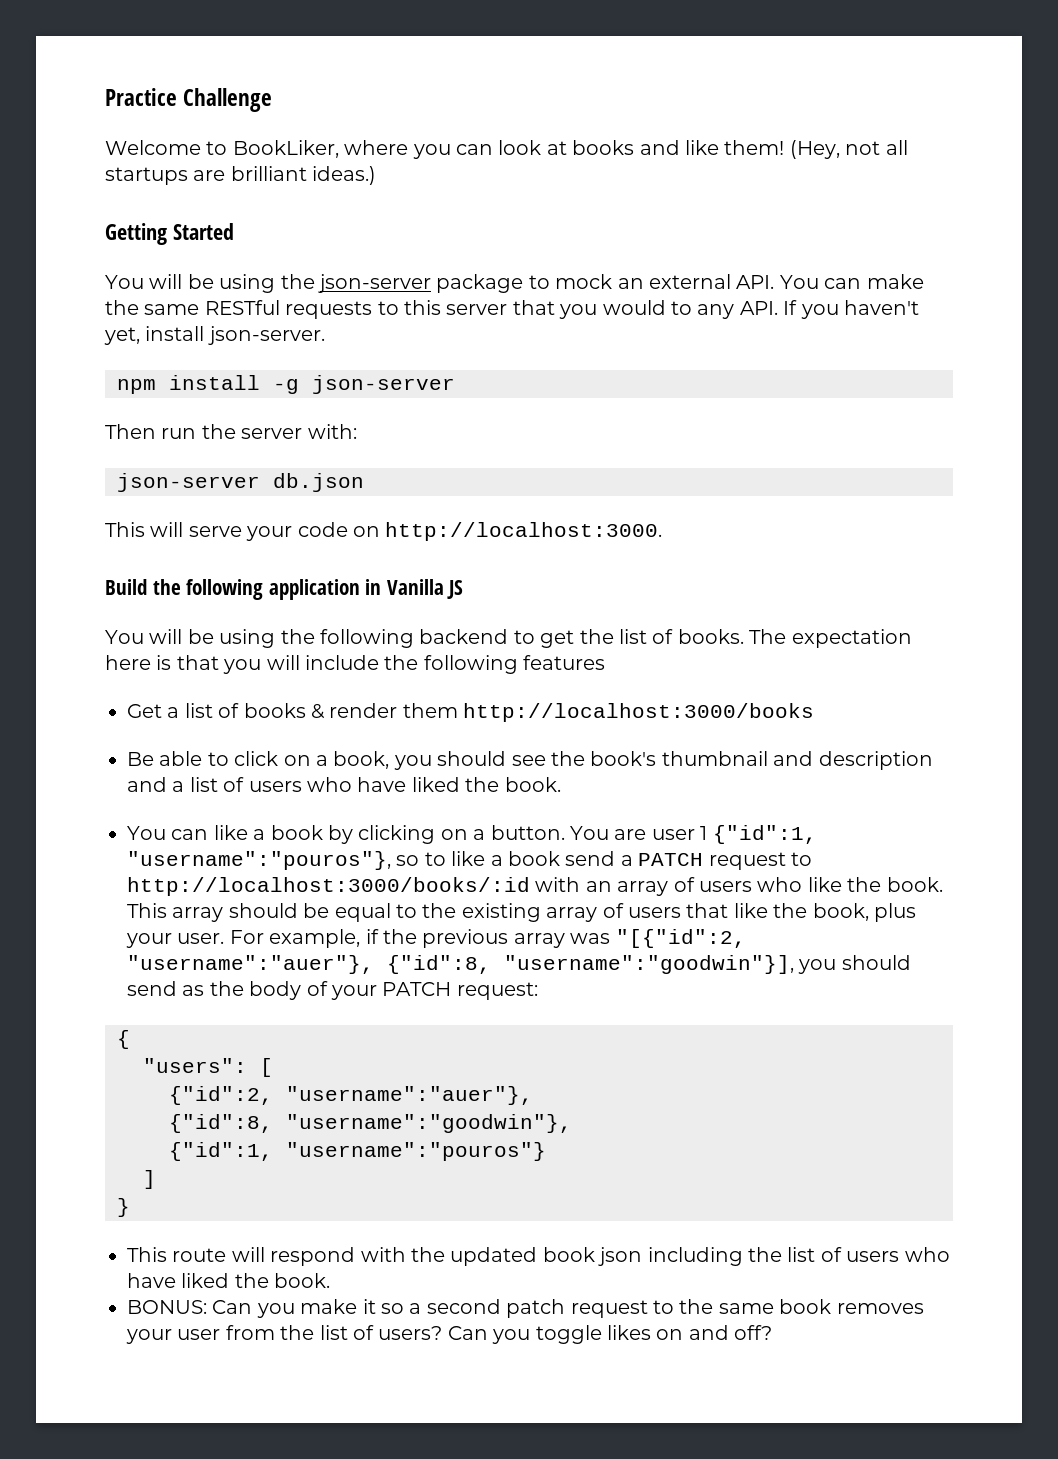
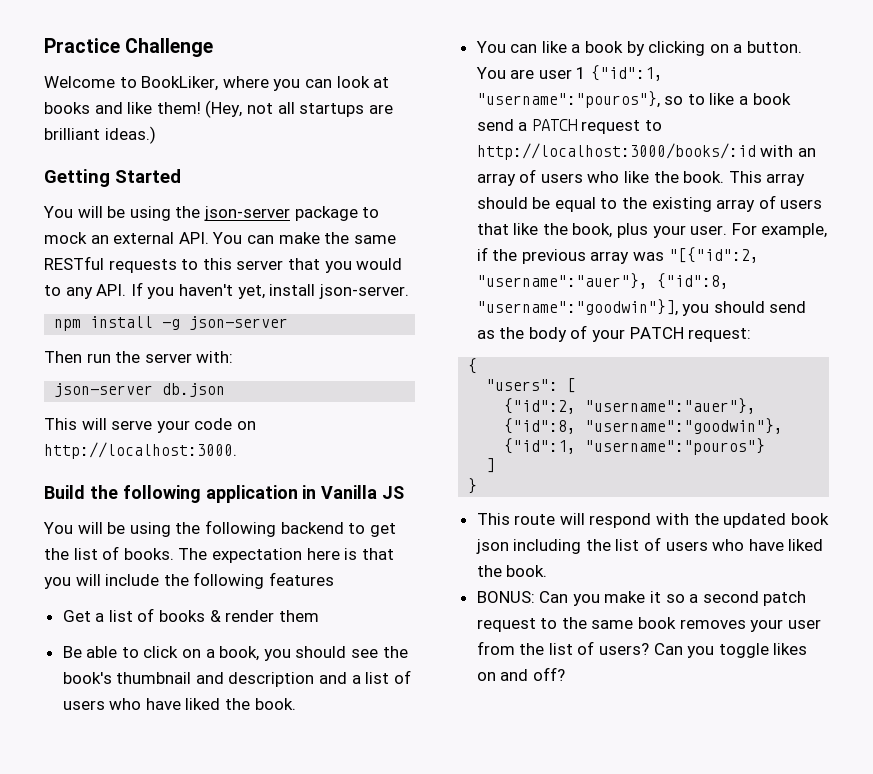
[463,703,815,722] http://localhost:3000/books -> (319, 616) none

